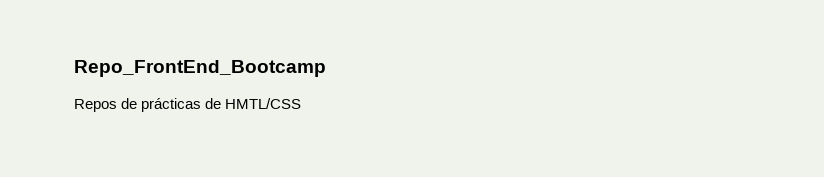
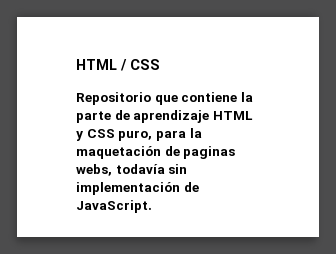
[74,60,326,77] [74,98,302,112] Repo_FrontEnd_Bootcamp // Repos de prácticas de HMTL/CSS -> [76,59,160,71] [76,92,253,105] [76,110,253,123] [76,128,202,141] [76,146,236,159] [76,164,188,176] [76,182,199,195] [76,200,152,213] HTML / CSS // Repositorio que contiene la parte de aprendizaje HTML y CSS puro, para la maquetación de paginas webs, todavía sin implementación de JavaScript.

